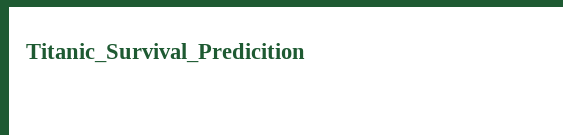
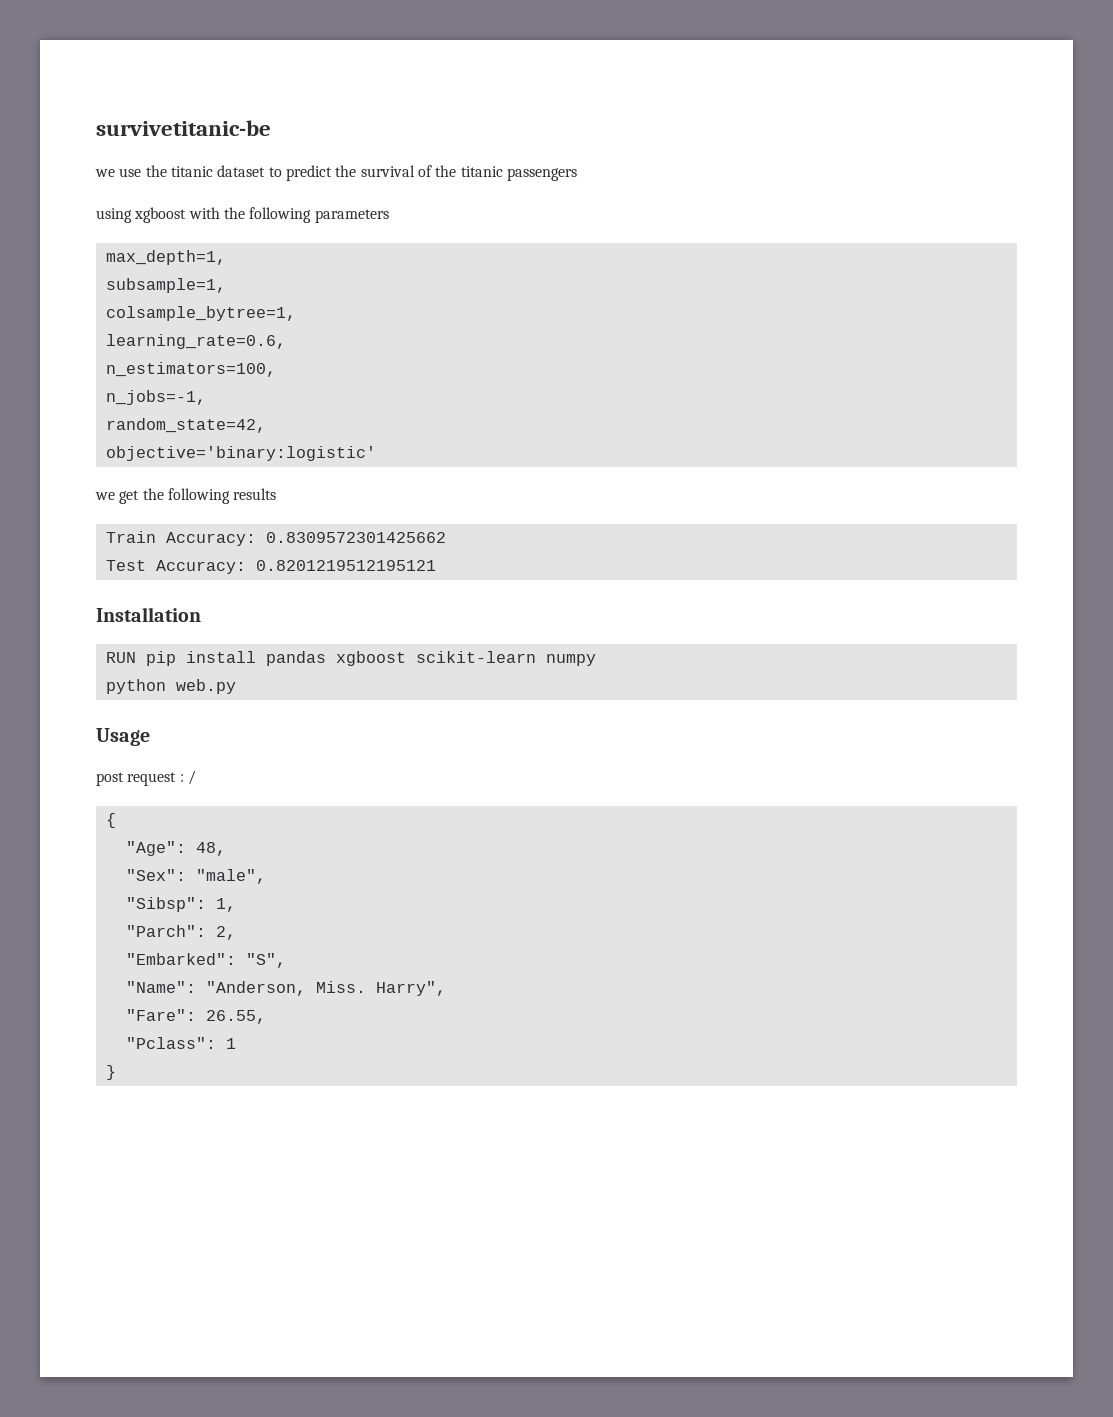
[26,43,305,63] Titanic_Survival_Predicition -> [96,120,271,136] [95,165,577,181] [96,207,389,223] [105,250,226,265] [105,278,226,293] [105,306,296,321] [105,334,286,349] [105,362,276,377] [105,390,206,405] [105,418,266,433] [105,446,376,461] [95,488,277,504] [105,531,446,546] [105,560,436,574] [96,607,201,622] [105,651,596,666] [105,679,236,694] [96,728,150,746] [96,770,196,786] [105,813,116,828] [125,841,226,856] [125,869,266,884] [125,897,236,912] [125,925,236,940] [125,953,286,968] [125,981,446,996] [125,1009,266,1024] [125,1037,236,1049] [105,1065,116,1080] survivetitanic-be // we use the titanic dataset to predict the survival of the titanic passengers // using xgboost with the following parameters // max_depth=1, // subsample=1, // colsample_bytree=1, // learning_rate=0.6, // n_estimators=100, // n_jobs=-1, // random_state=42, // objective='binary:logistic' // we get the following results // Train Accuracy: 0.8309572301425662 // Test Accuracy: 0.8201219512195121 // Installation // RUN pip install pandas xgboost scikit-learn numpy // python web.py // Usage // post request : / // { // "Age": 48, // "Sex": "male", // "Sibsp": 1, // "Parch": 2, // "Embarked": "S", // "Name": "Anderson, Miss. Harry", // "Fare": 26.55, // "Pclass": 1 // }

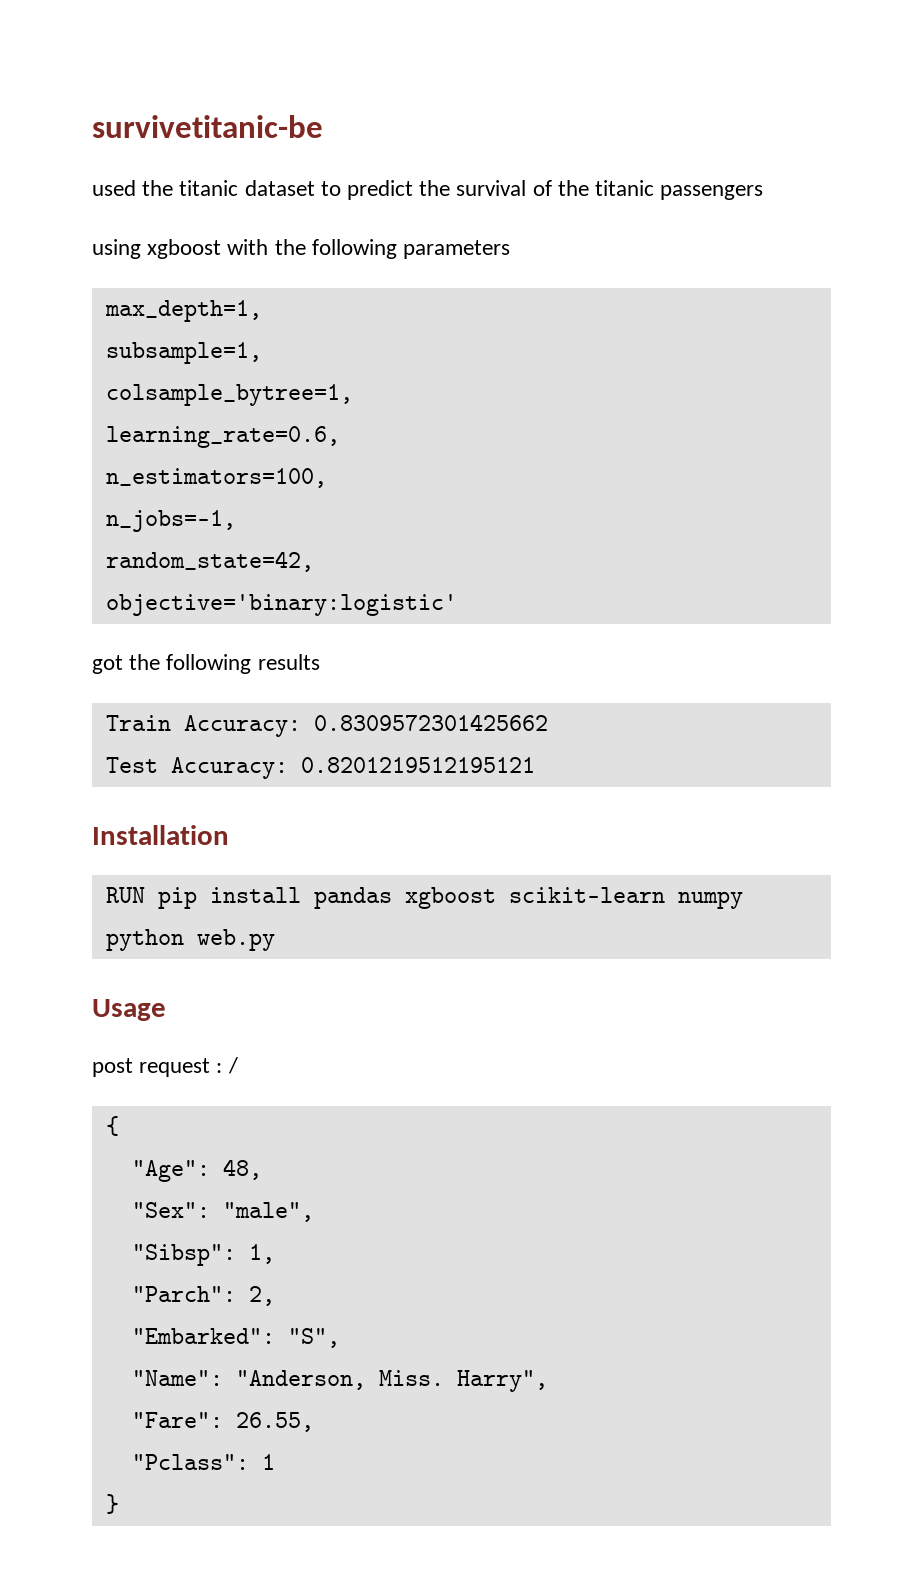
[95,168,142,177] we use -> [92,180,136,196] used
[95,490,140,504] we get -> [92,655,123,674] got

